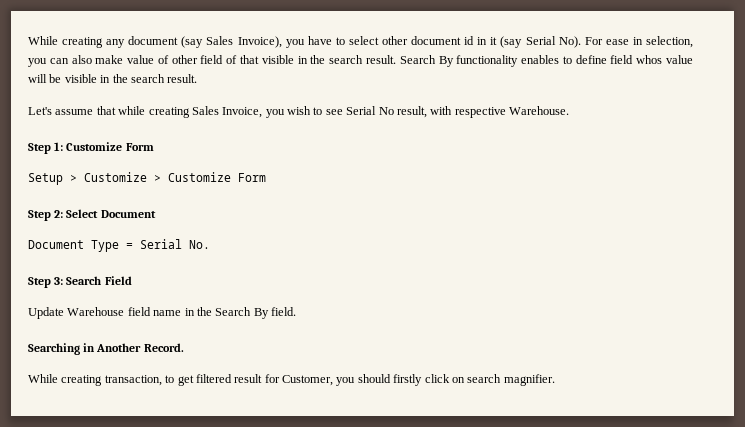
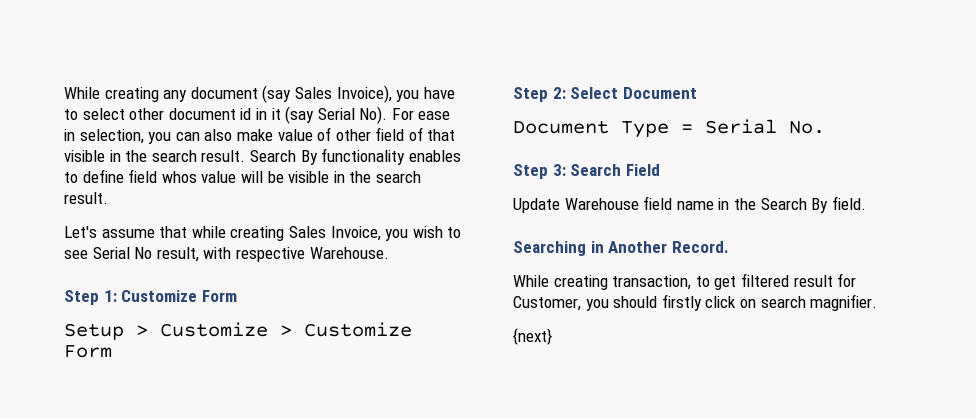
(555, 380) none -> [513,328,552,345] // {next}

